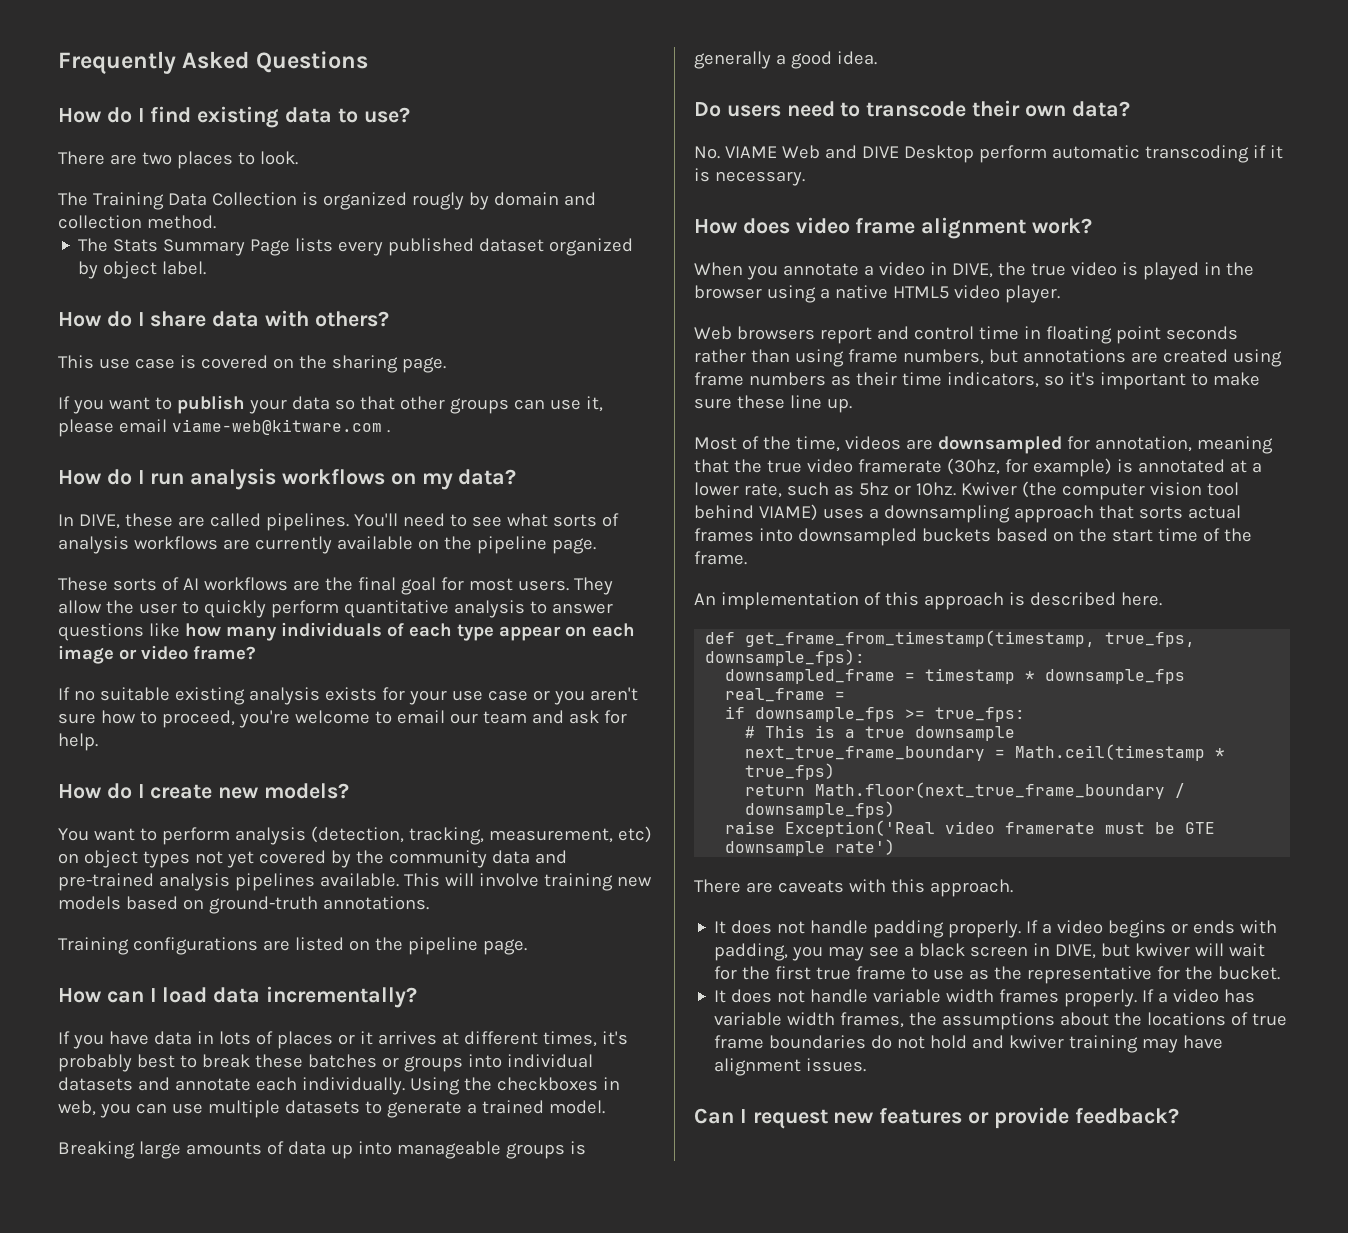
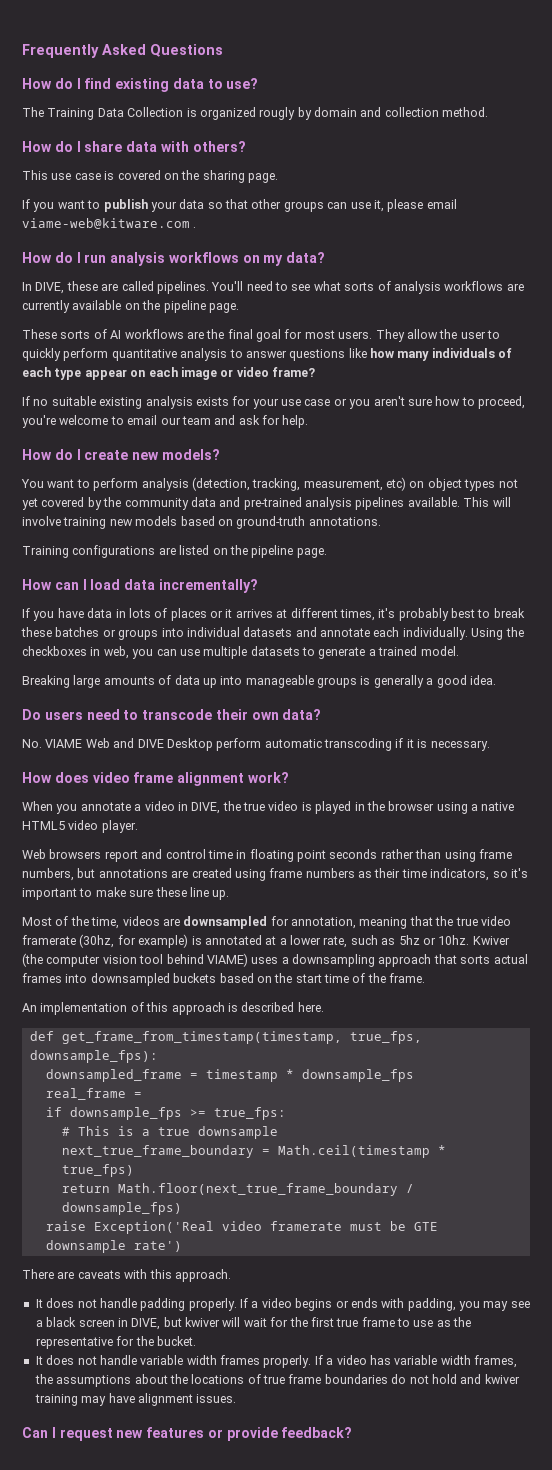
[58,151,298,169] // There are two places to look. -> (259, 83) none
[78,238,634,256] [78,261,207,279] // The Stats Summary Page lists every published dataset organized by object label. -> (489, 112) none

